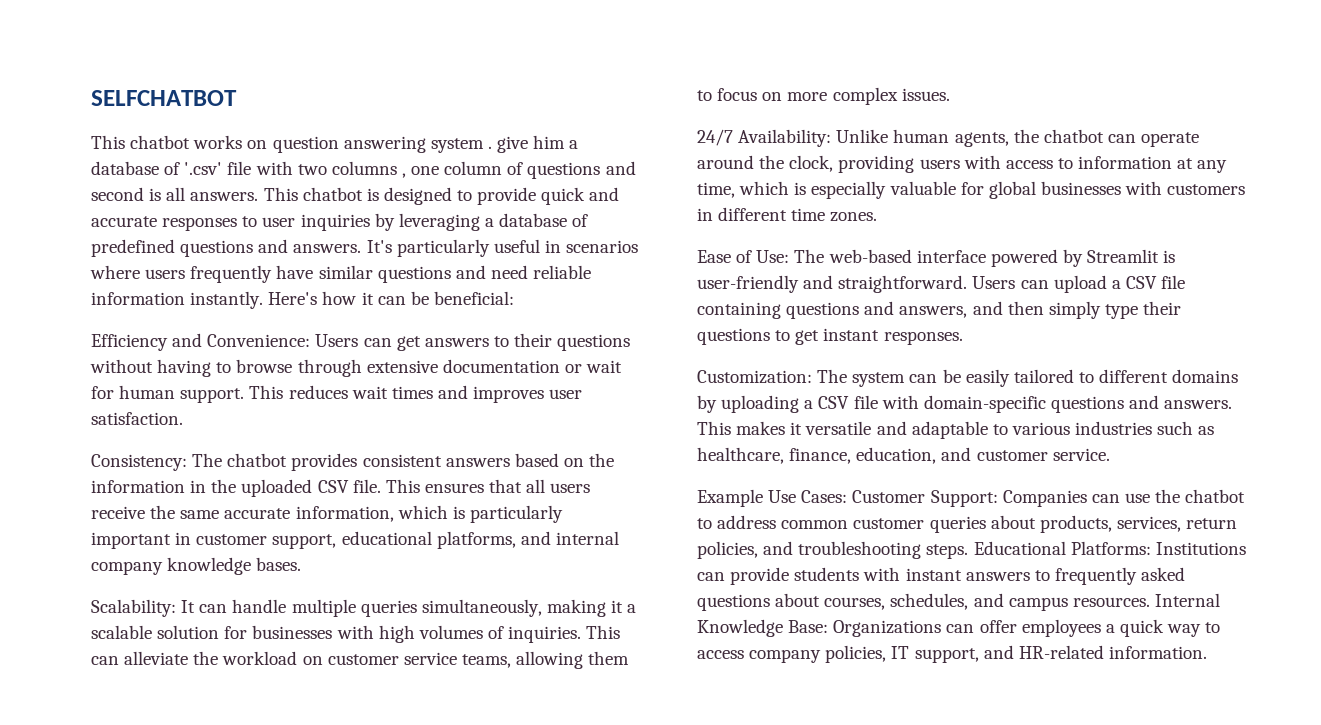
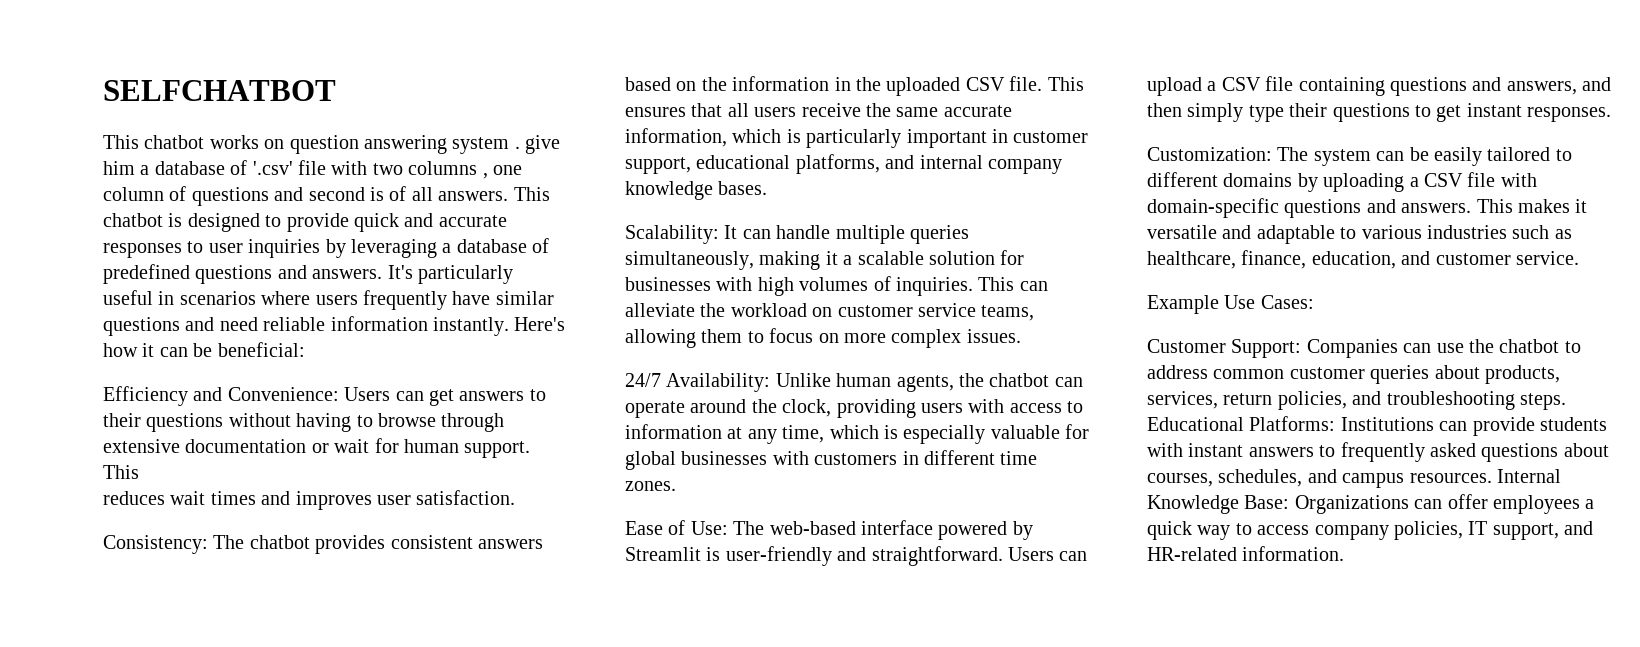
(162, 194) none -> [389,186,407,201] of
(284, 392) none -> (139, 472) //
(848, 496) none -> (1314, 302) //

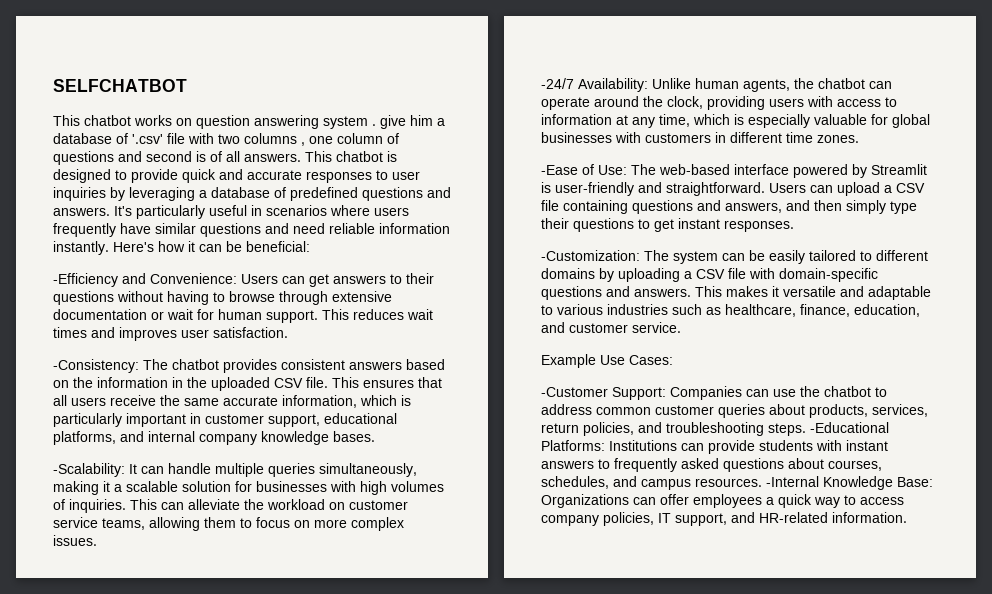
[103,386,188,406] Efficiency -> [53,273,118,287] -Efficiency
(139, 472) // -> (349, 314) none
[103,535,208,554] Consistency: -> [53,359,139,373] -Consistency:
[625,225,719,244] Scalability: -> [53,463,125,477] -Scalability:
[625,373,661,387] 24/7 -> [541,78,574,89] -24/7
[625,521,663,535] Ease -> [541,165,578,175] -Ease
[1147,147,1272,161] Customization: -> [541,250,640,261] -Customization:
[1147,339,1226,353] Customer -> [541,387,608,397] -Customer
[1147,417,1244,431] Educational -> [810,422,889,433] -Educational
[1497,469,1561,483] Internal -> [766,476,819,487] -Internal

